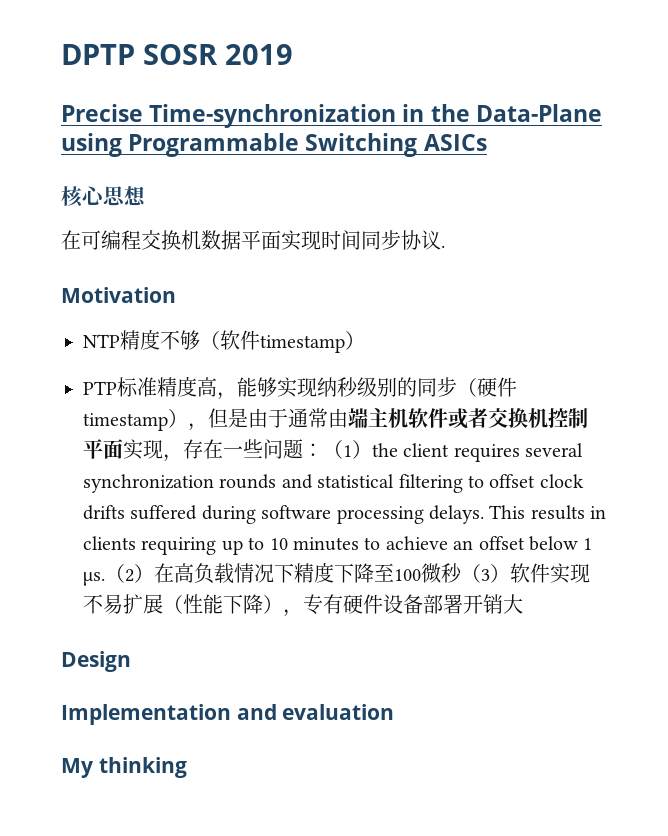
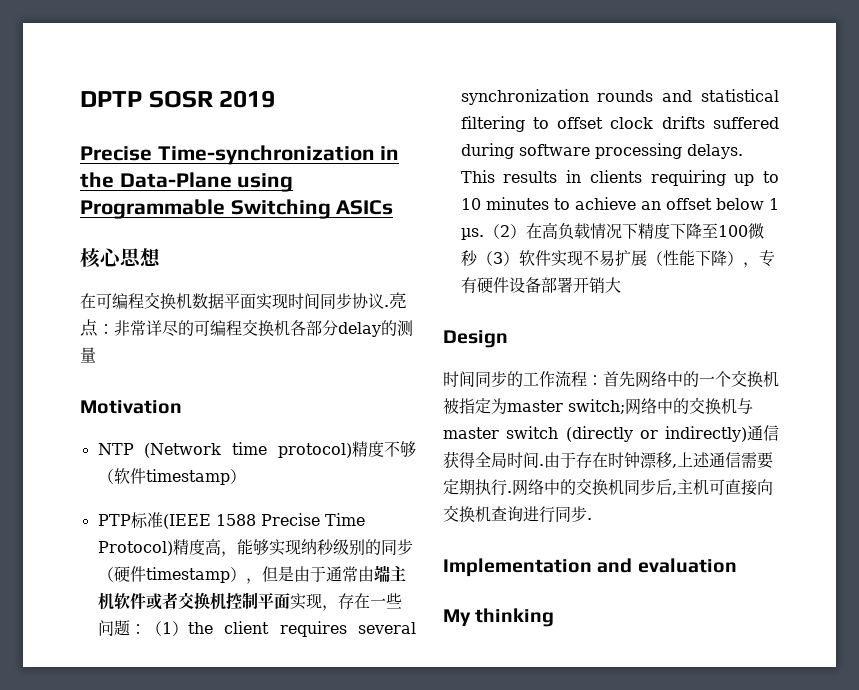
(445, 246) none -> [389,292,407,309] [80,319,413,337] [80,347,96,363] 亮点：非常详尽的可编程交换机各部分delay的测量
(120, 341) none -> [144,442,352,458] (Network time protocol)
(157, 387) none -> [162,513,365,529] [97,541,173,556] (IEEE 1588 Precise Time Protocol)
(131, 661) none -> [443,370,779,388] [443,397,753,415] [443,425,779,442] [443,451,773,469] [443,478,773,496] [443,505,592,523] // 时间同步的工作流程：首先网络中的一个交换机被指定为master switch;网络中的交换机与master switch (directly or indirectly)通信获得全局时间.由于存在时钟漂移,上述通信需要定期执行.网络中的交换机同步后,主机可直接向交换机查询进行同步.

